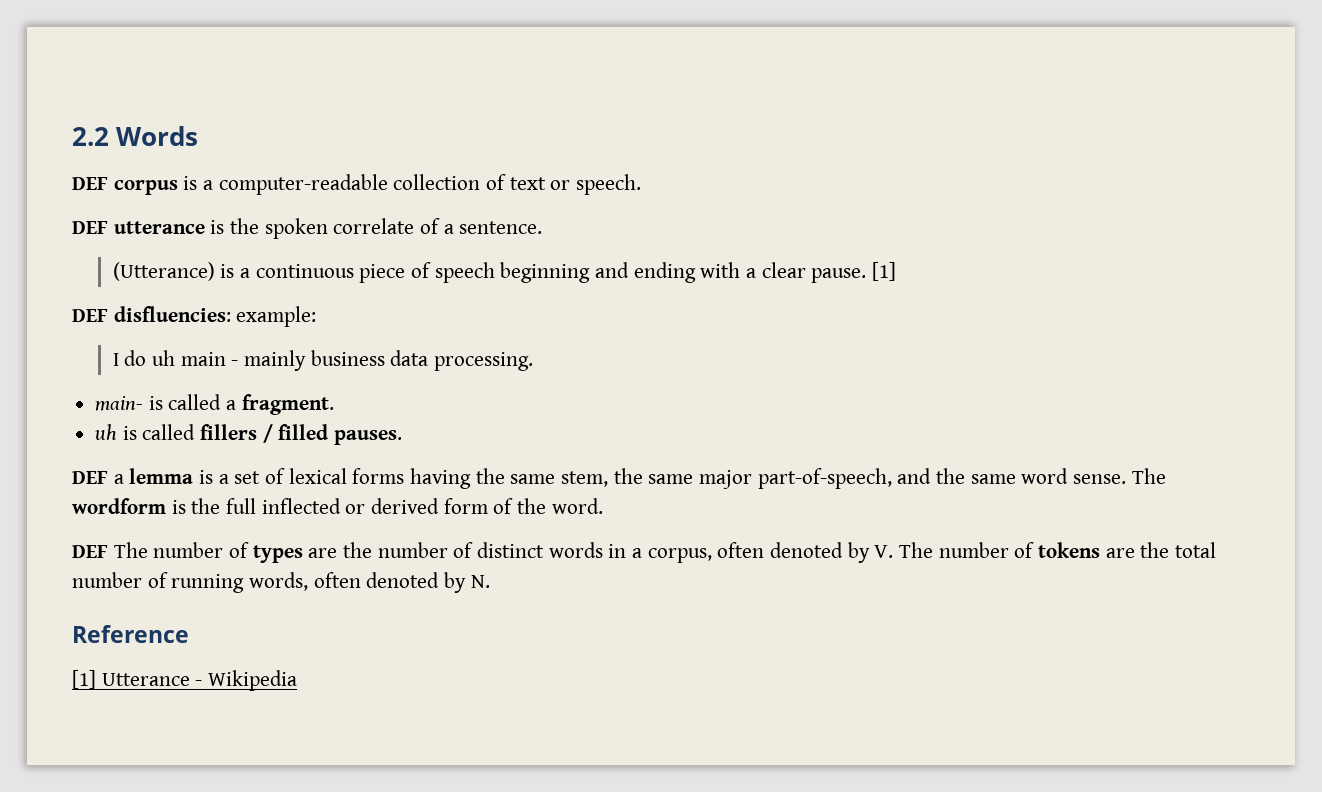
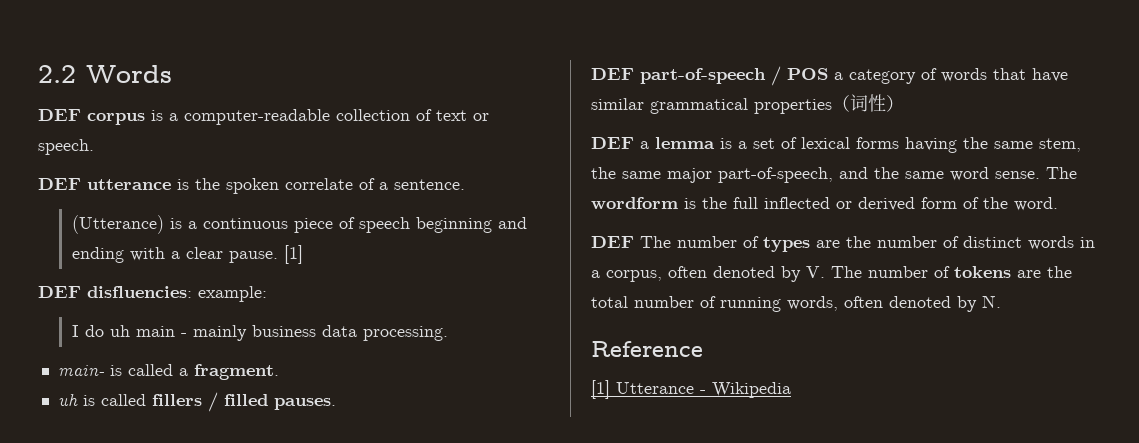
(403, 437) none -> [591,66,1068,86] [591,94,904,114] // DEF part-of-speech / POS a category of words that have similar grammatical properties（词性）

